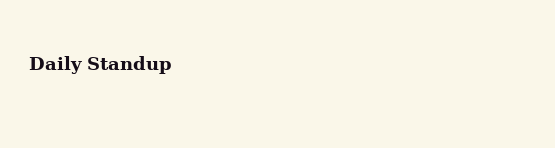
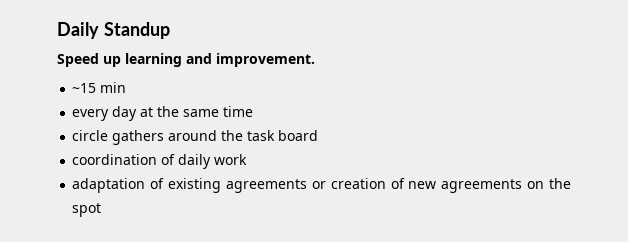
(172, 65) none -> [57,53,315,67] [72,82,127,93] [72,106,254,121] [72,130,319,145] [72,154,248,169] [72,178,572,193] [72,203,102,217] // Speed up learning and improvement. // ~15 min // every day at the same time // circle gathers around the task board // coordination of daily work // adaptation of existing agreements or creation of new agreements on the spot

